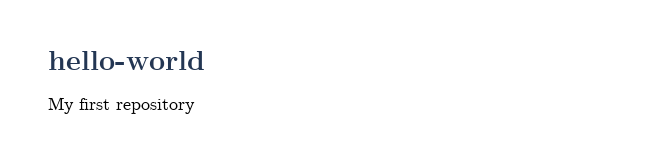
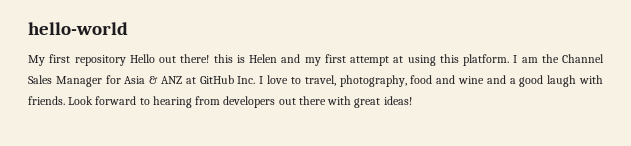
(195, 106) none -> [129,54,604,66] [28,75,603,87] [28,96,412,108] Hello out there! this is Helen and my first attempt at using this platform. I am the Channel Sales Manager for Asia & ANZ at GitHub Inc. I love to travel, photography, food and wine and a good laugh with friends. Look forward to hearing from developers out there with great ideas!

